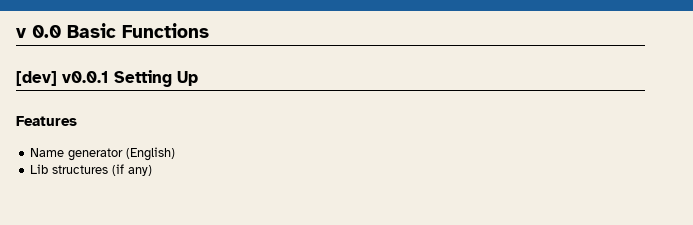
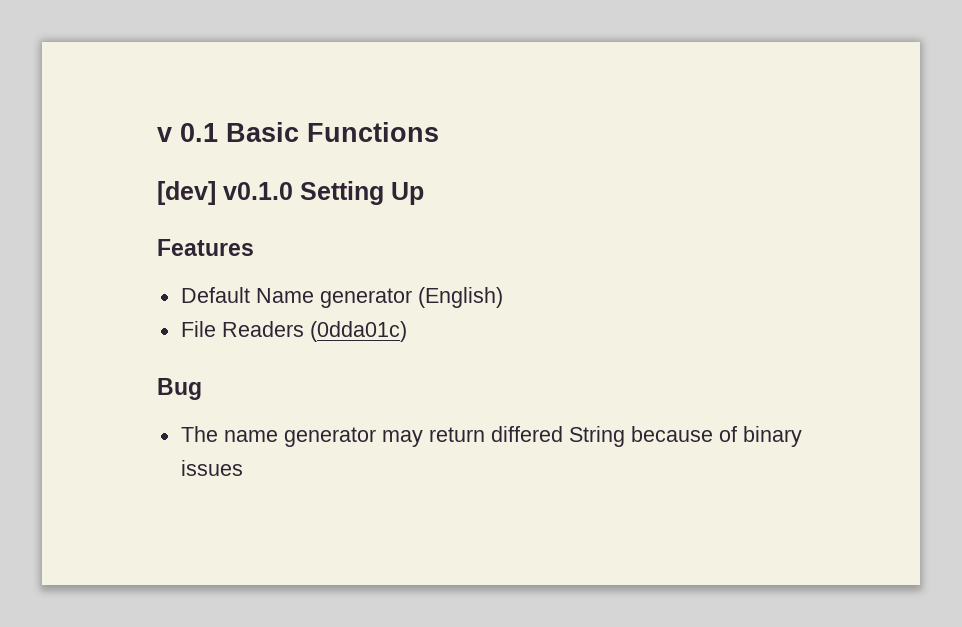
[32,25,61,38] 0.0 -> [180,123,218,142] 0.1
[62,71,109,83] v0.0.1 -> [223,182,293,200] v0.1.0
(77, 121) none -> [180,287,250,303] Default
[30,164,153,176] Lib structures (if any) -> [180,321,407,342] [157,378,202,400] [180,426,802,447] [180,460,243,476] File Readers (0dda01c) // Bug // The name generator may return differed String because of binary issues

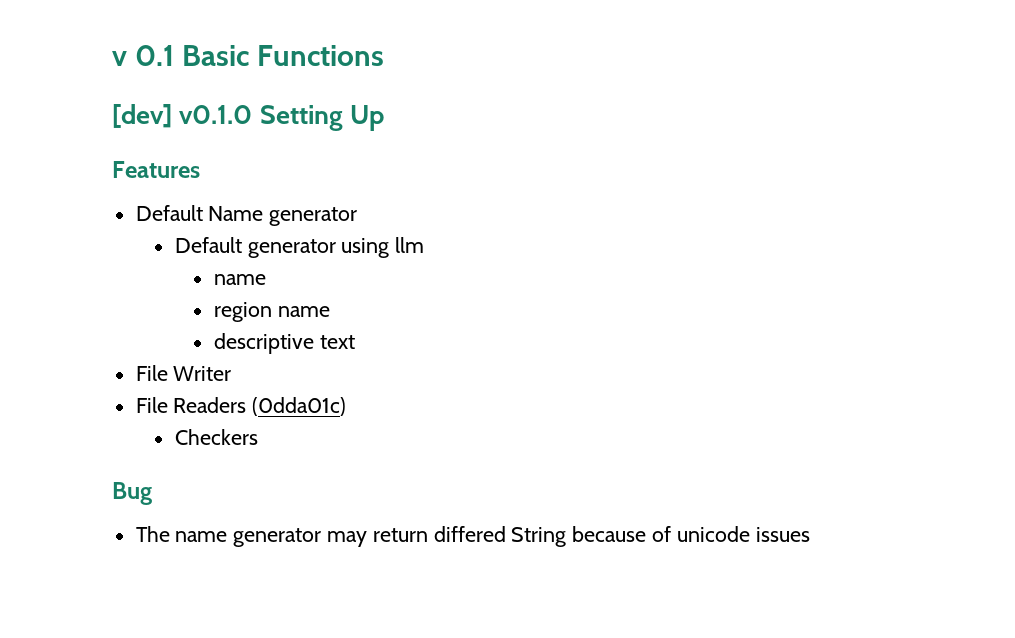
[417,287,503,308] (English) -> [174,237,425,258] [213,274,266,285] [213,302,330,322] [213,333,355,354] [135,365,232,381] // Default generator using llm // name // region name // descriptive text // File Writer
(407, 331) none -> [174,429,258,445] // Checkers
[742,426,802,447] binary -> [676,526,750,542] unicode

